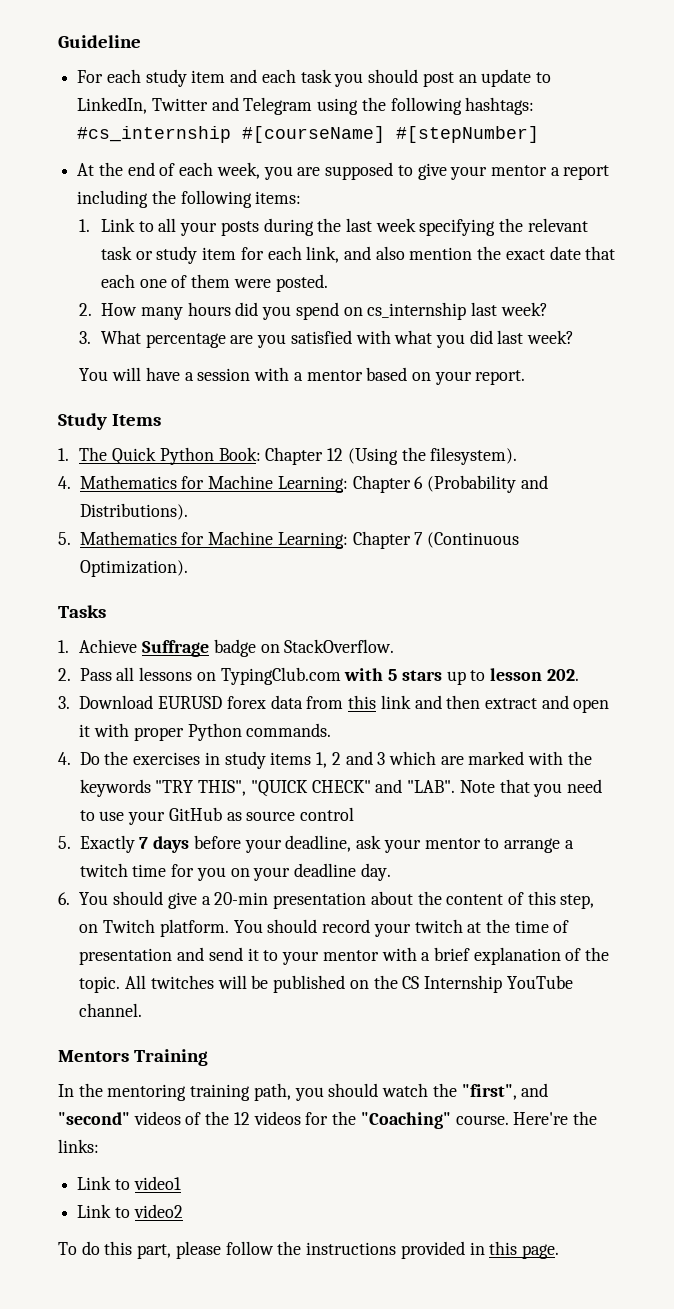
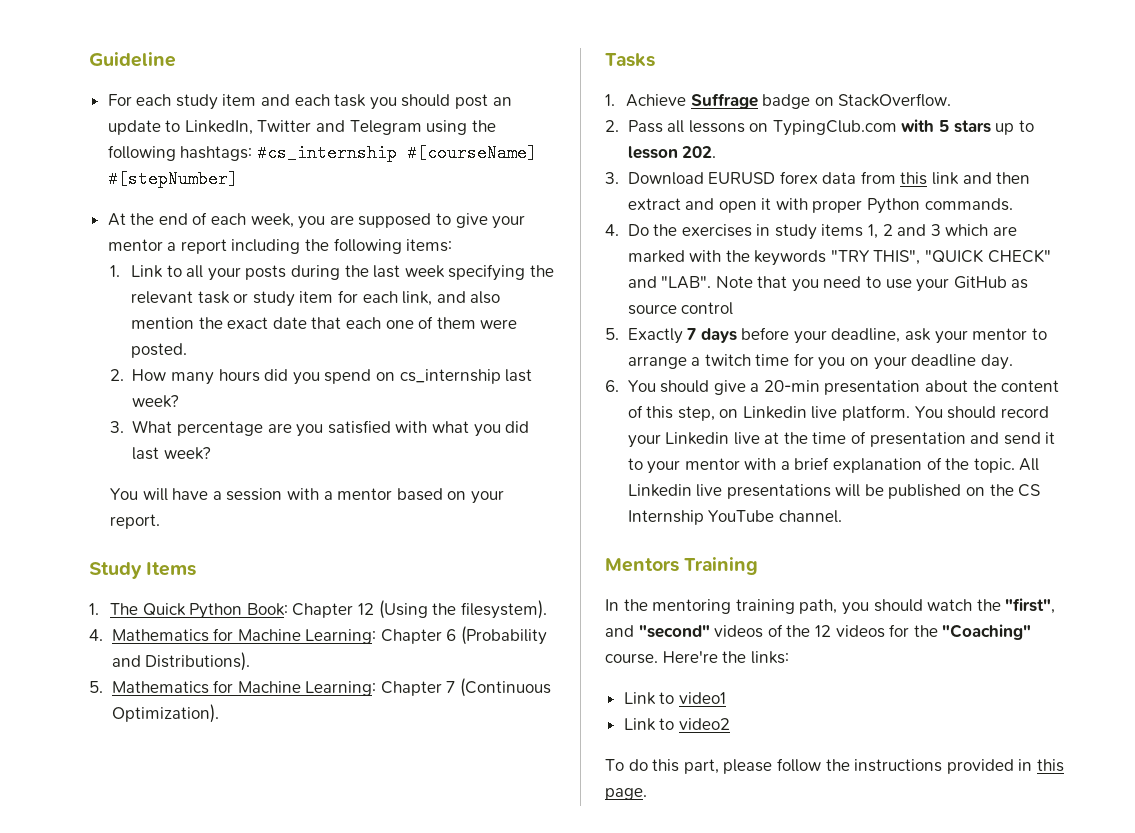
[103,919,156,933] Twitch -> [742,406,838,419] Linkedin live
[414,919,463,933] twitch -> [665,432,760,445] Linkedin live
[150,975,214,989] twitches -> [627,484,831,499] Linkedin live presentations

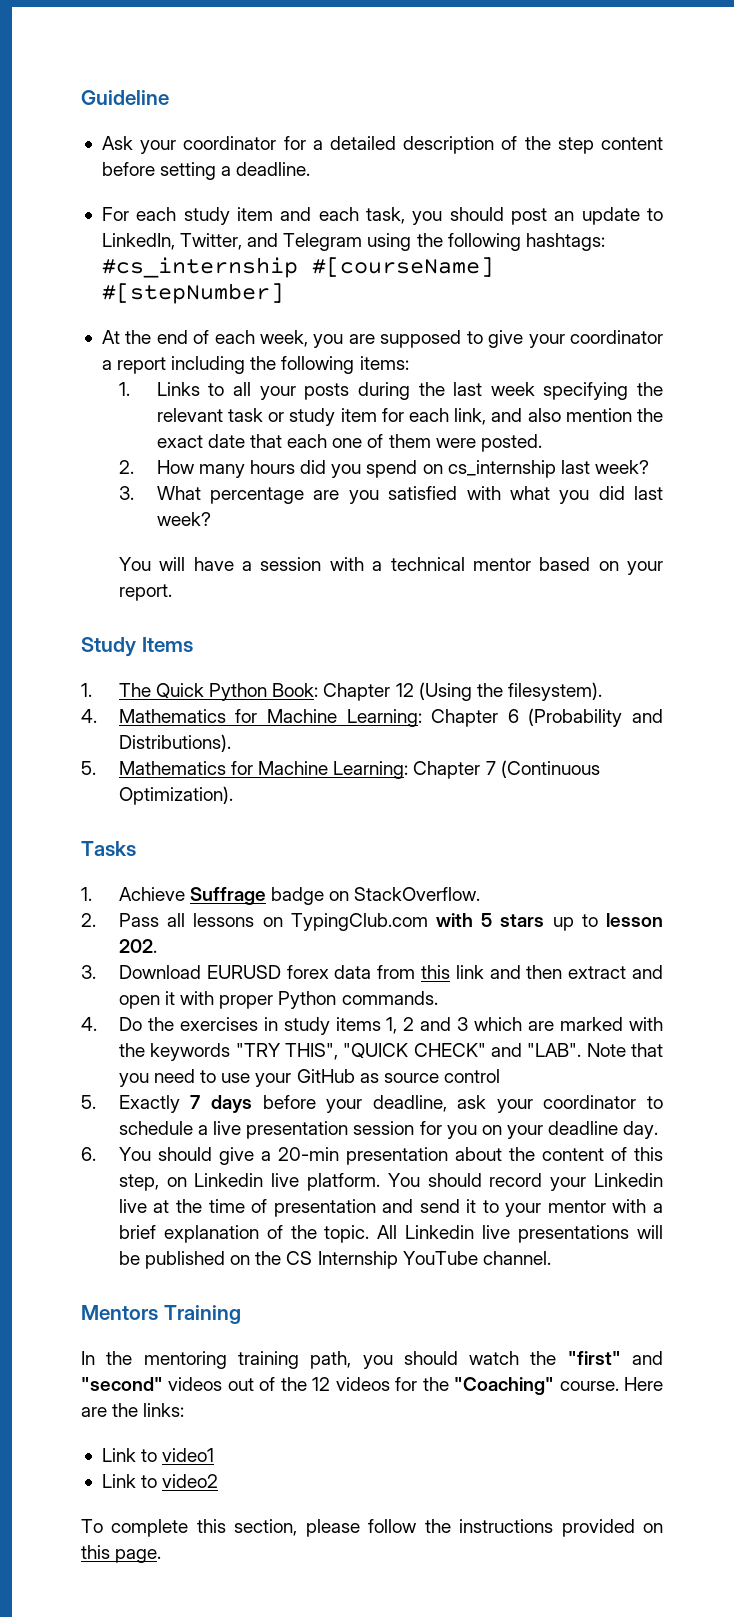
(176, 59) none -> [101,136,664,154] [101,162,311,180] // Ask your coordinator for a detailed description of the step content before setting a deadline.
[334,94,367,107] task -> [365,207,405,224] task,
[257,120,312,132] Twitter -> [180,233,243,250] Twitter,
[107,239,163,251] mentor -> [570,330,664,344] coordinator
[130,265,163,278] Link -> [156,382,200,396] Links
(333, 495) none -> [390,557,465,571] technical
[972,328,1047,340] [627,354,790,369] mentor to arrange a twitch time -> [543,1095,664,1109] [118,1121,415,1139] coordinator to schedule a live presentation session
[1005,598,1056,614] "first", -> [567,1351,621,1365] "first"
(764, 631) none -> [227,1378,254,1391] out
[662,651,718,663] Here're -> [623,1377,663,1391] [81,1407,107,1417] Here are
[628,759,719,774] do this part, -> [111,1519,298,1537] complete this section,
[1018,759,1033,771] in -> [643,1523,664,1533] on

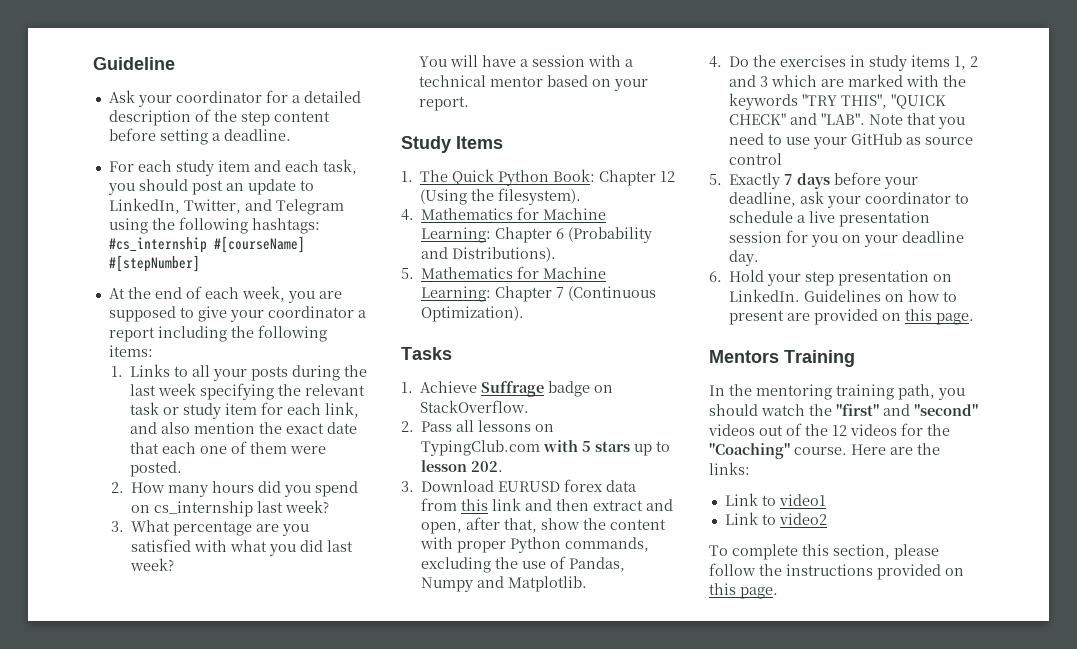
[118,991,438,1009] open it with proper Python commands. -> [421,517,667,534] [420,537,650,553] [421,556,626,573] [421,576,588,592] open, after that, show the content with proper Python commands, excluding the use of Pandas, Numpy and Matplotlib.
[118,1147,663,1165] [118,1173,664,1191] [118,1199,663,1217] [118,1225,663,1243] [118,1251,551,1269] You should give a 20-min presentation about the content of this step, on Linkedin live platform. You should record your Linkedin live at the time of presentation and send it to your mentor with a brief explanation of the topic. All Linkedin live presentations will be published on the CS Internship YouTube channel. -> [729,270,953,286] [729,289,958,302] [729,309,975,325] Hold your step presentation on LinkedIn. Guidelines on how to present are provided on this page.

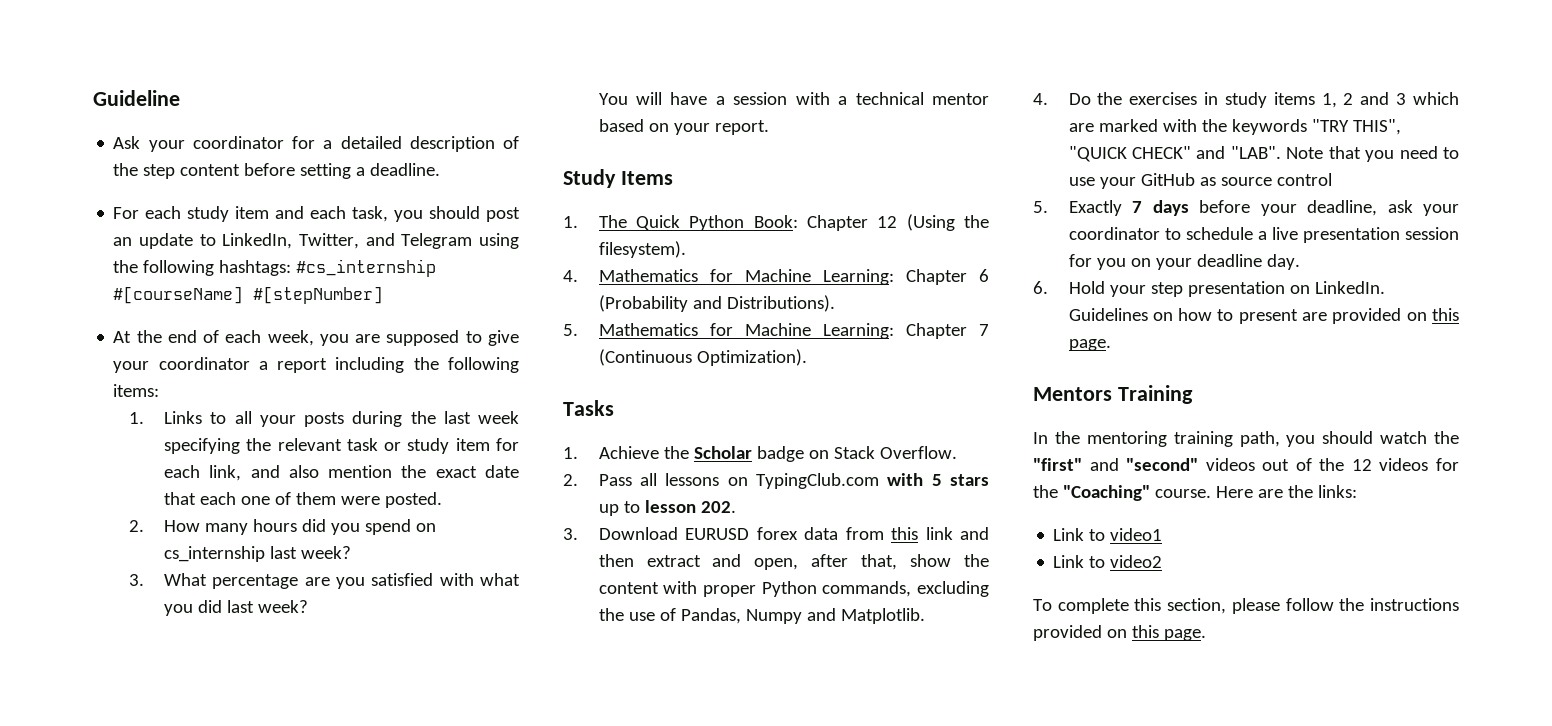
[481,381,614,397] [420,400,530,413] Suffrage badge on StackOverflow. -> [663,446,957,462] the Scholar badge on Stack Overflow.

